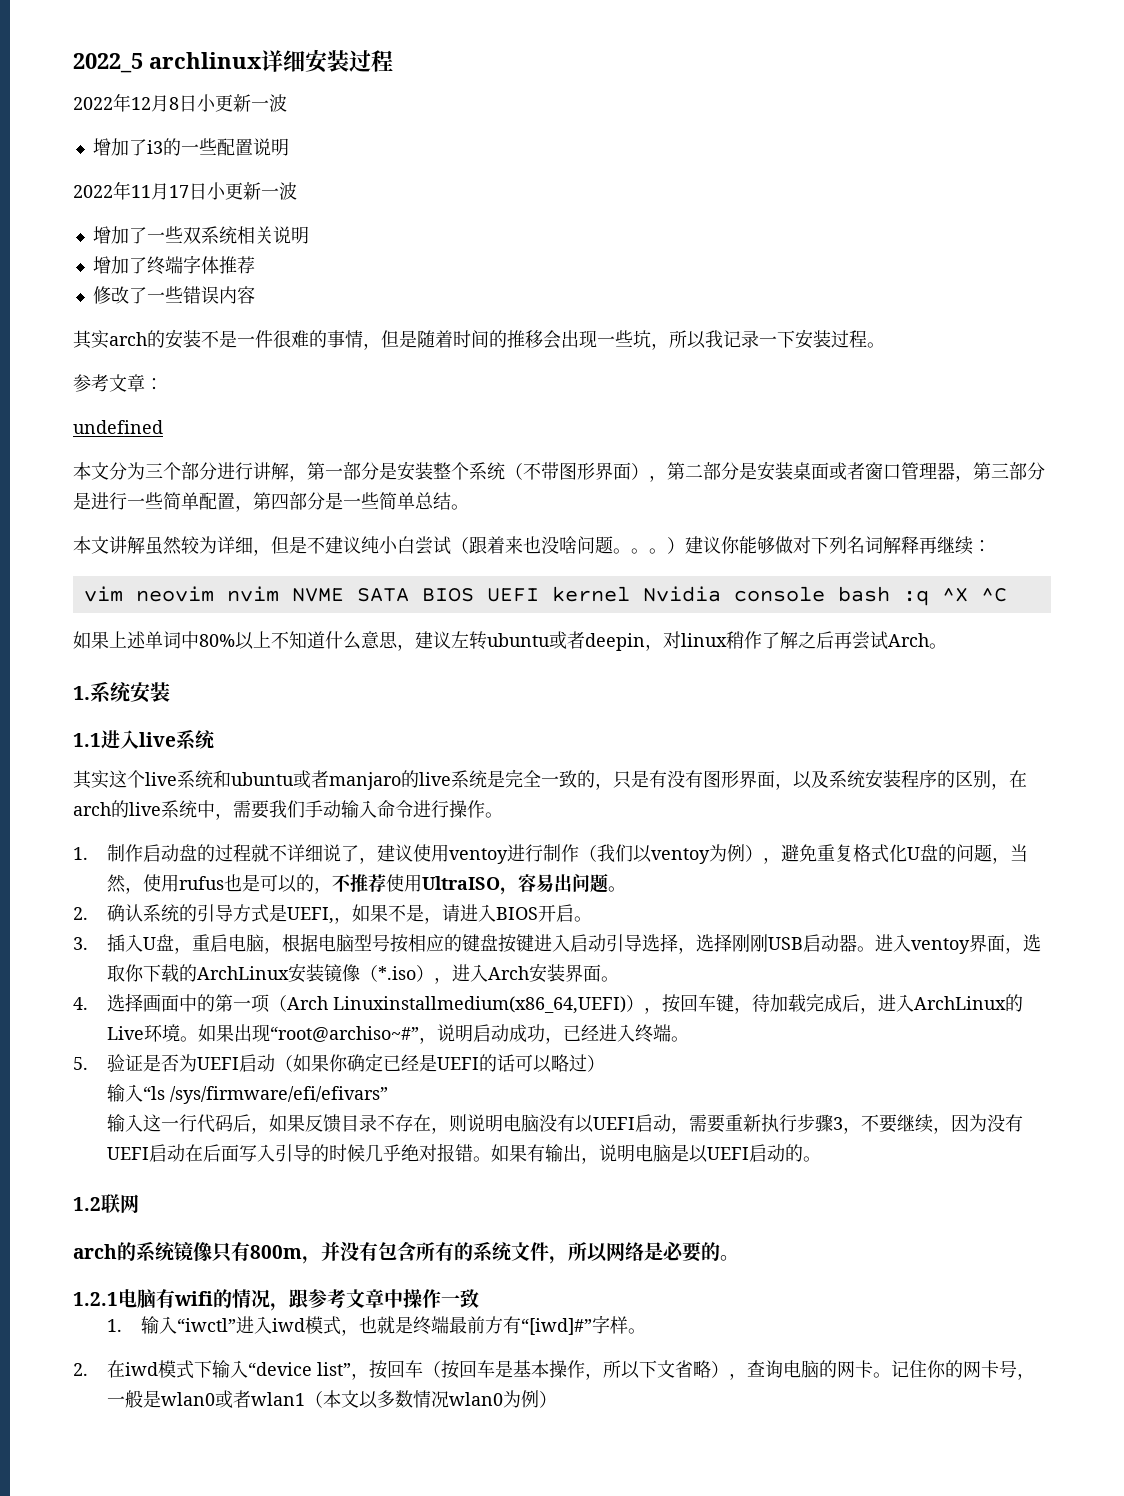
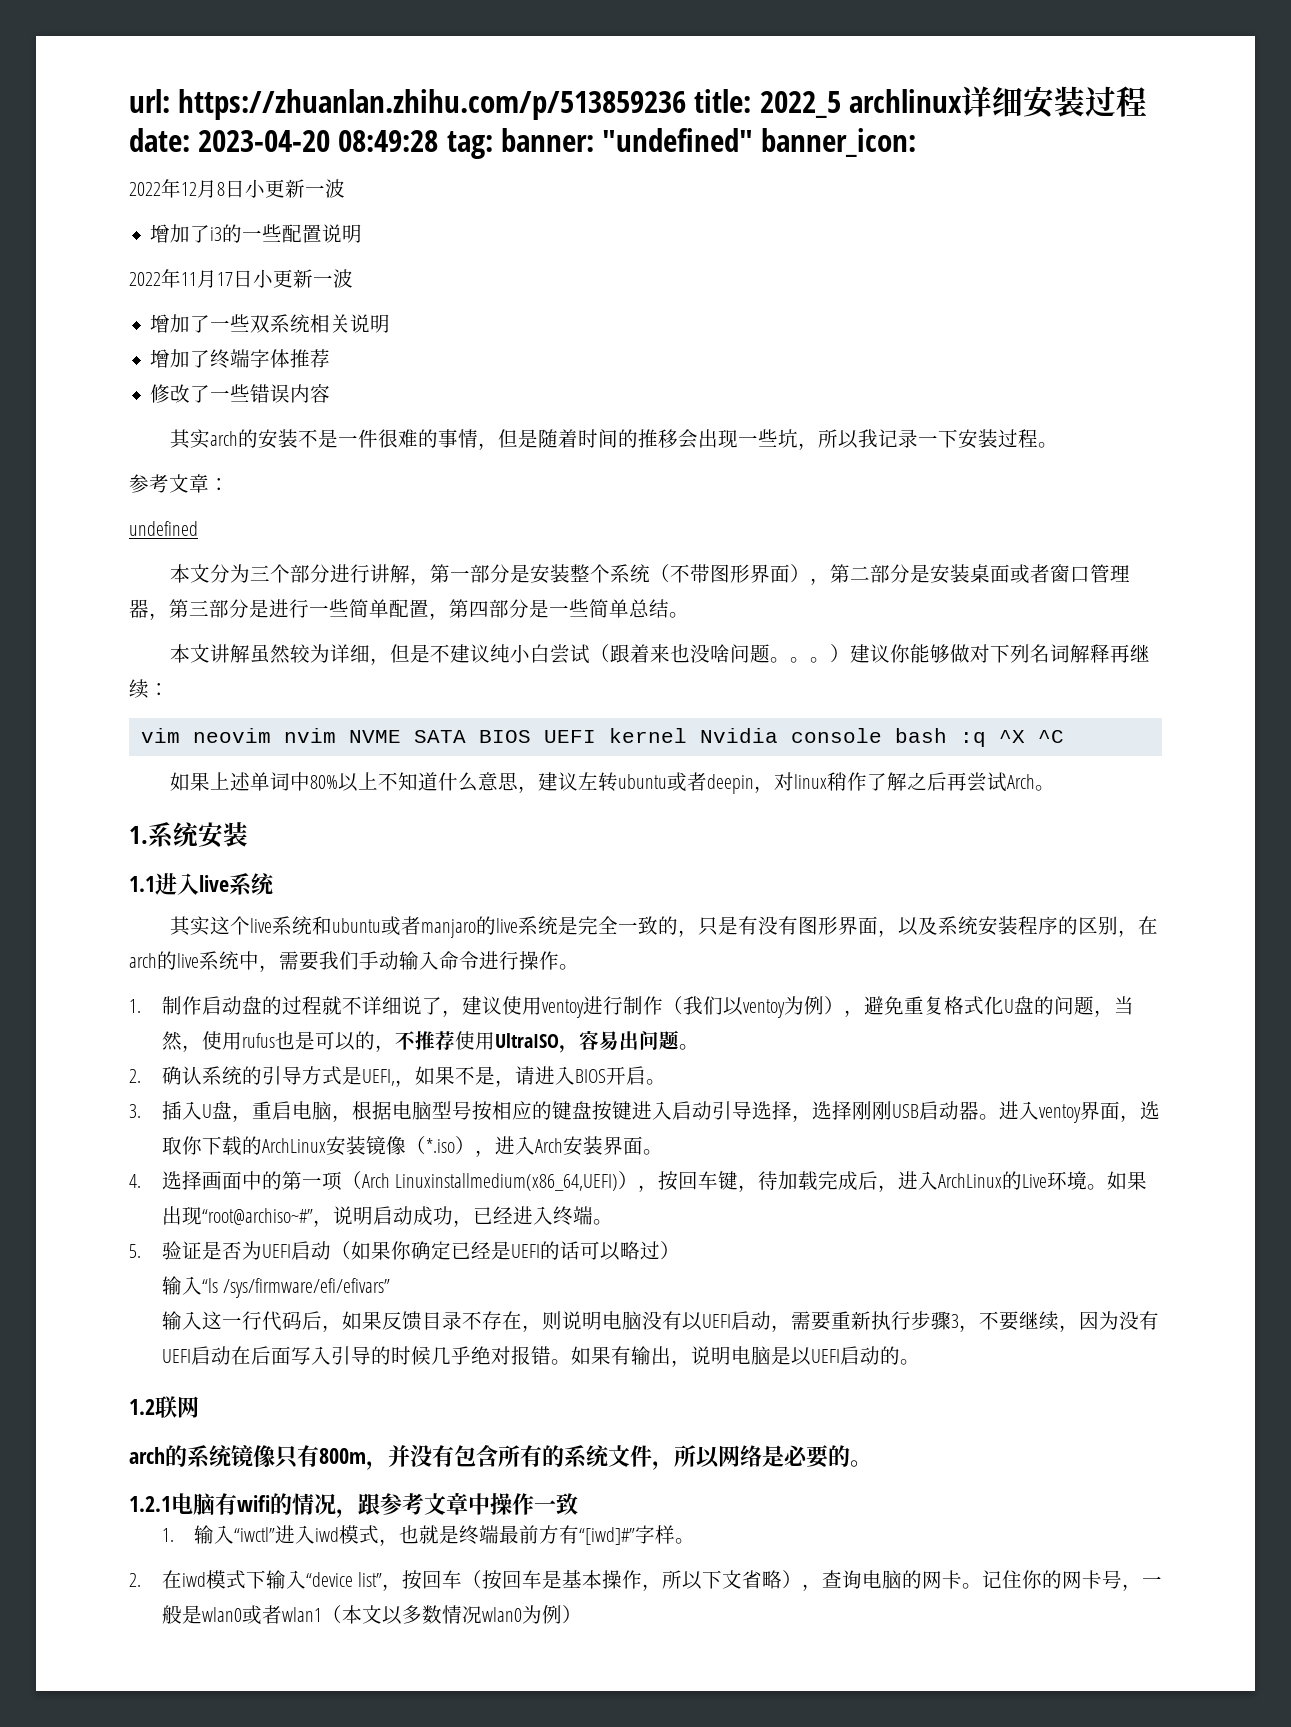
(73, 63) none -> [129,89,752,120] url: https://zhuanlan.zhihu.com/p/513859236 title:
(393, 61) none -> [129,128,917,159] date: 2023-04-20 08:49:28 tag: banner: "undefined" banner_icon:

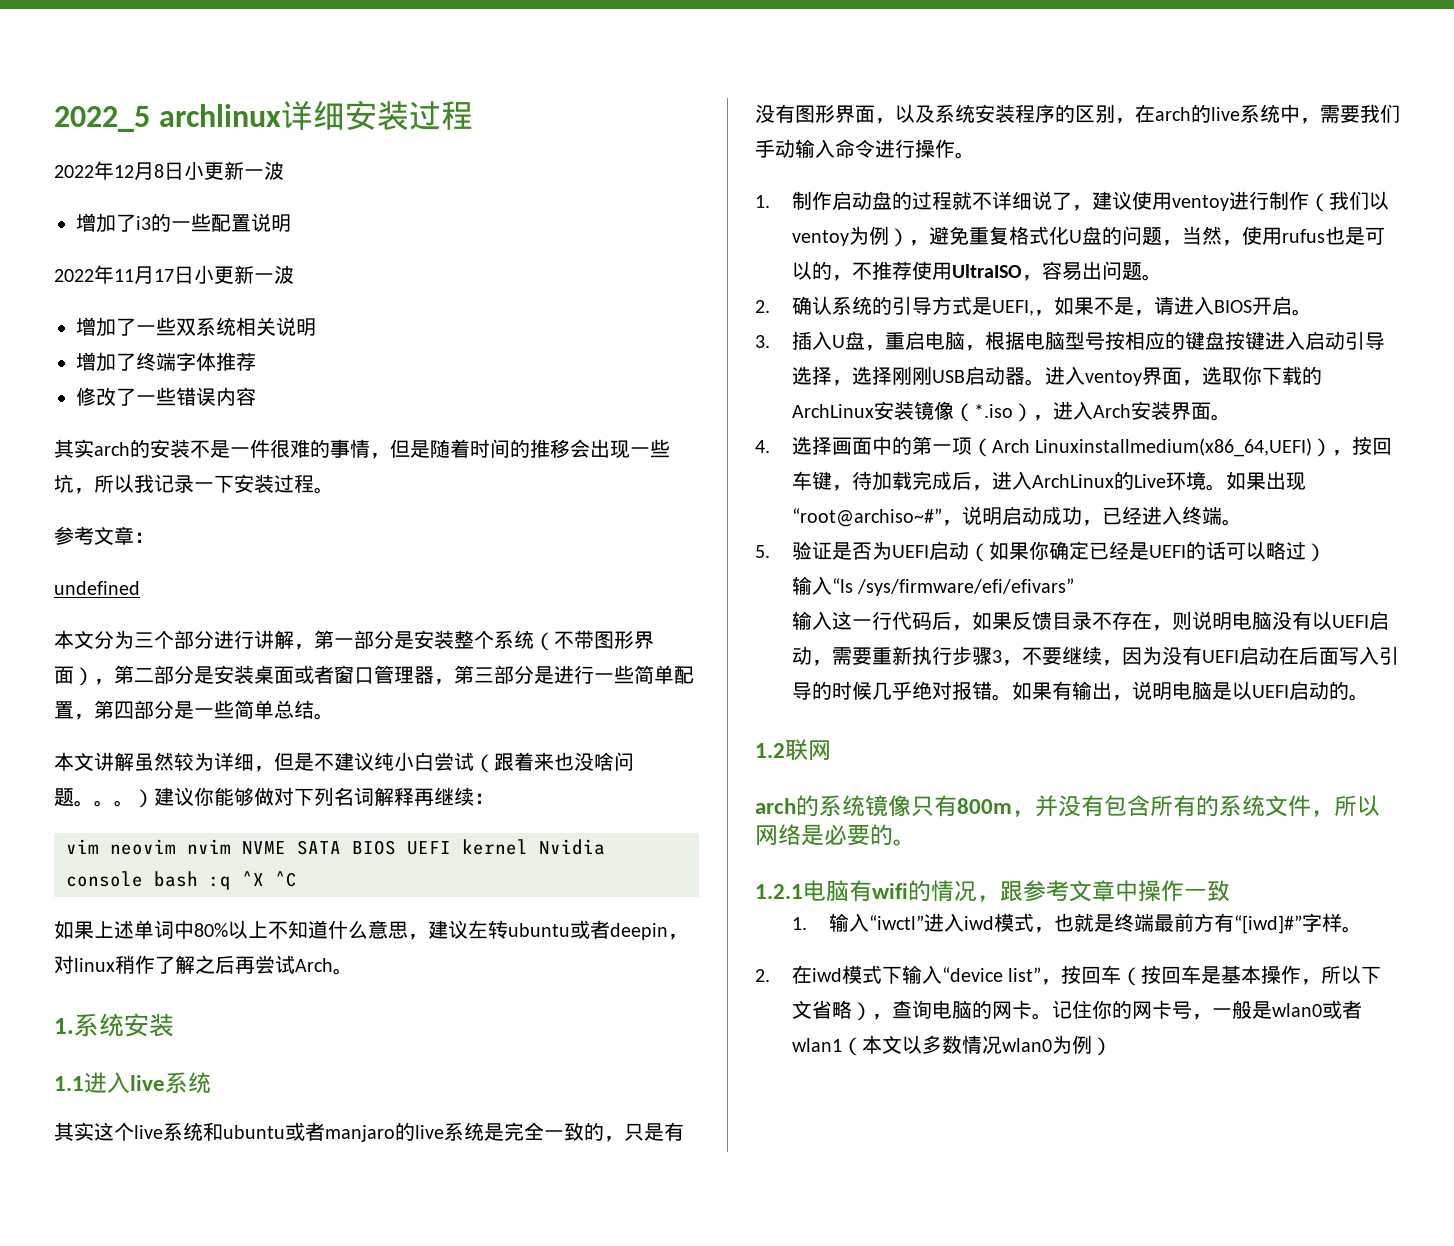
[129,89,752,120] url: https://zhuanlan.zhihu.com/p/513859236 title: -> (54, 119) none
[129,128,917,159] date: 2023-04-20 08:49:28 tag: banner: "undefined" banner_icon: -> (473, 115) none

